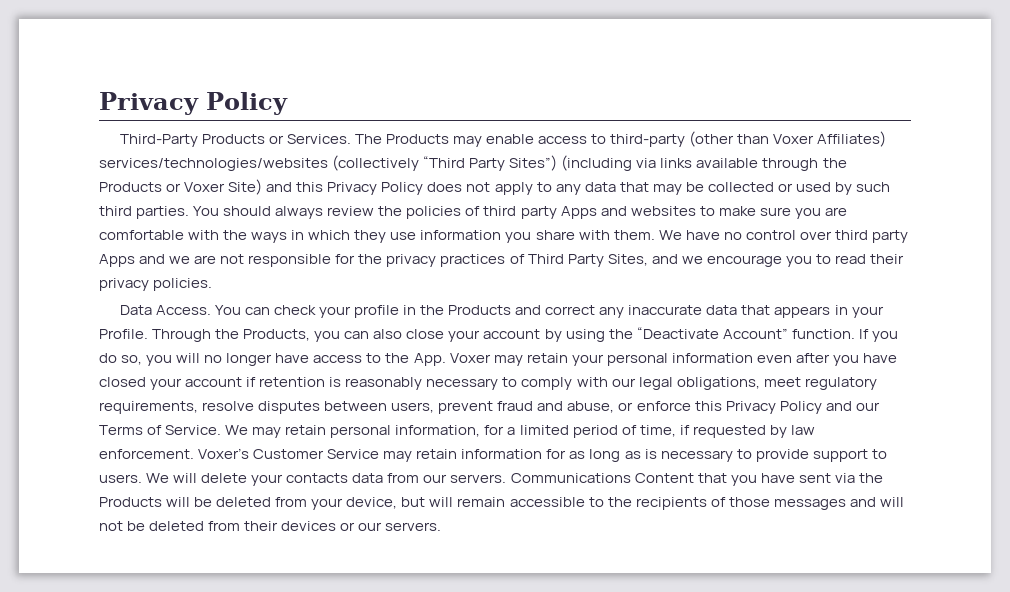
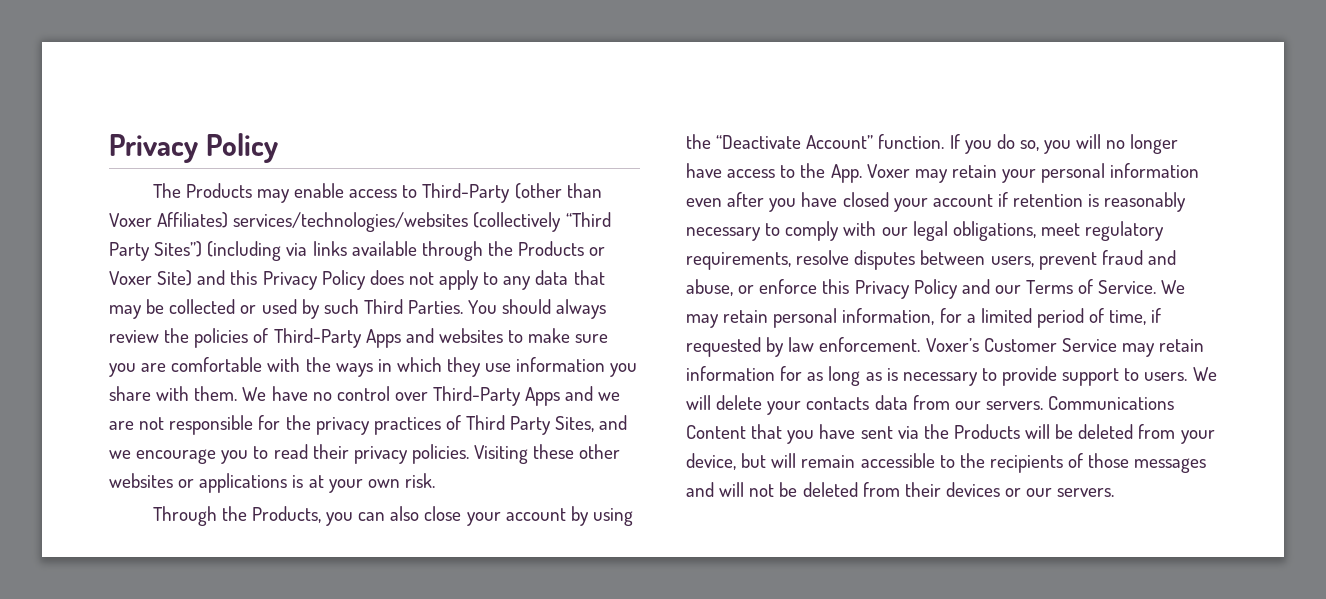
[119,134,351,147] Third-Party Products or Services. -> (278, 148) none
[610,134,686,147] third-party -> [422,183,511,203] Third-Party
[99,206,190,219] third parties. -> [363,299,464,314] Third Parties.
[483,206,557,219] third party -> [273,328,362,348] Third-Party
[834,230,908,243] third party -> [433,386,522,406] Third-Party
[119,305,884,318] [99,329,148,339] // Data Access. You can check your profile in the Products and correct any inaccurate data that appears in your Profile. -> [474,444,621,464] [109,473,435,493] Visiting these other websites or applications is at your own risk. //

